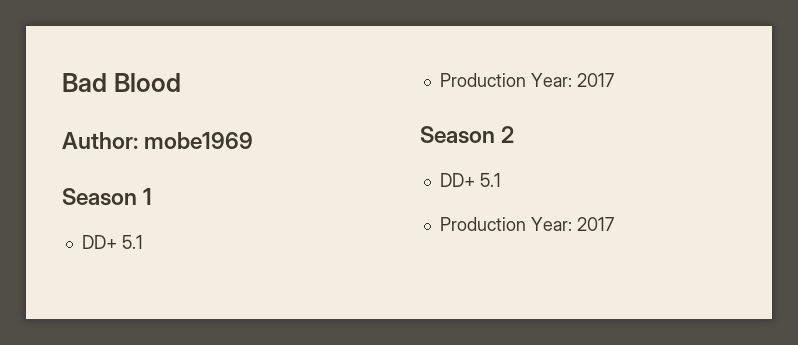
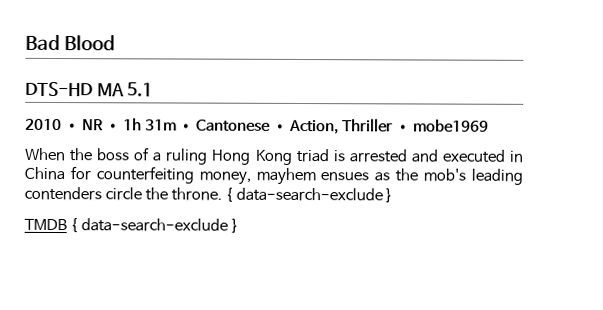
[62,132,254,149] [62,188,153,206] [81,235,143,249] [439,73,614,87] [420,126,515,144] [439,173,501,187] [439,217,614,231] Author: mobe1969 // Season 1 // DD+ 5.1 // Production Year: 2017 // Season 2 // DD+ 5.1 // Production Year: 2017 -> [25,81,154,97] [25,118,489,135] [24,147,525,165] [24,166,524,186] [24,186,394,203] [24,218,239,233] DTS-HD MA 5.1 // 2010 • NR • 1h 31m • Cantonese • Action, Thriller • mobe1969 // When the boss of a ruling Hong Kong triad is arrested and executed in China for counterfeiting money, mayhem ensues as the mob's leading contenders circle the throne. { data-search-exclude } // TMDB { data-search-exclude }

